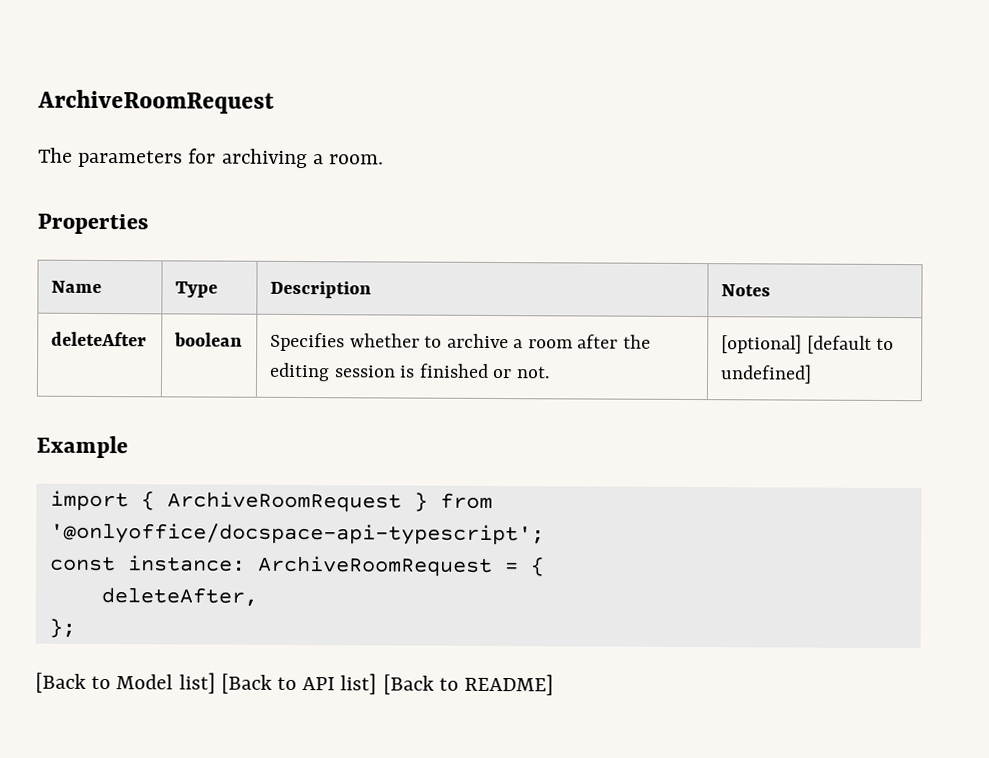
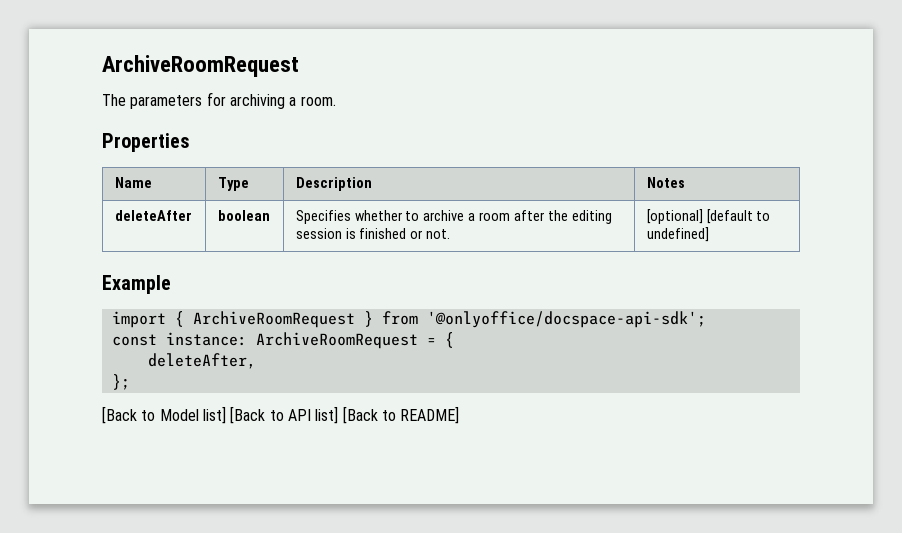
[49,522,545,546] '@onlyoffice/docspace-api-typescript'; -> [426,311,706,328] '@onlyoffice/docspace-api-sdk';

